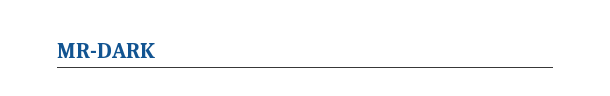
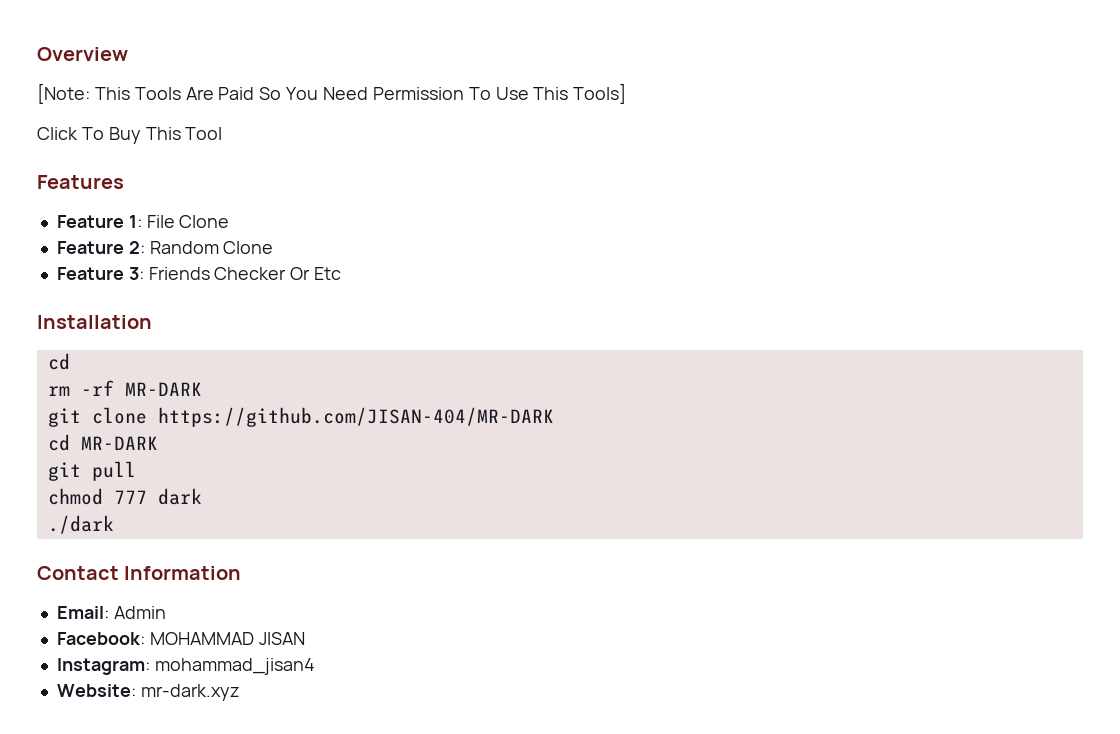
[57,43,155,58] MR-DARK -> [37,47,128,61] [37,83,627,104] [37,127,223,144] [37,175,124,189] [56,215,230,228] [56,241,274,254] [56,267,342,280] [37,315,152,329] [47,353,70,370] [47,380,202,396] [47,407,554,427] [47,434,158,451] [47,461,136,481] [47,488,202,505] [47,515,114,534] [37,566,242,580] [56,606,166,619] [56,632,305,645] [56,658,315,675] [56,684,240,701] Overview // [Note: This Tools Are Paid So You Need Permission To Use This Tools] // Click To Buy This Tool // Features // Feature 1: File Clone // Feature 2: Random Clone // Feature 3: Friends Checker Or Etc // Installation // cd // rm -rf MR-DARK // git clone https://github.com/JISAN-404/MR-DARK // cd MR-DARK // git pull // chmod 777 dark // ./dark // Contact Information // Email: Admin // Facebook: MOHAMMAD JISAN // Instagram: mohammad_jisan4 // Website: mr-dark.xyz

